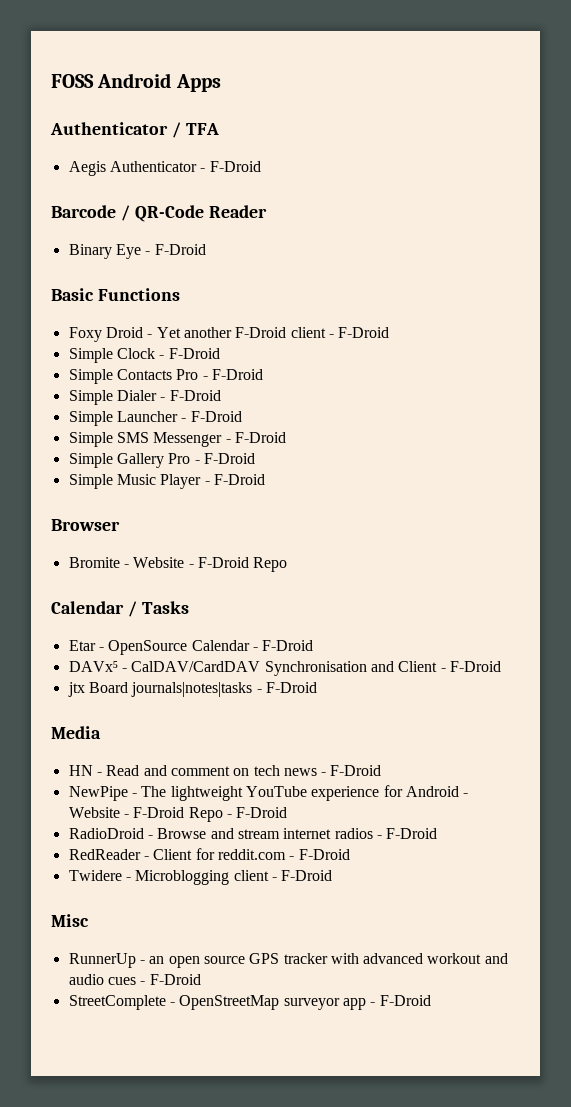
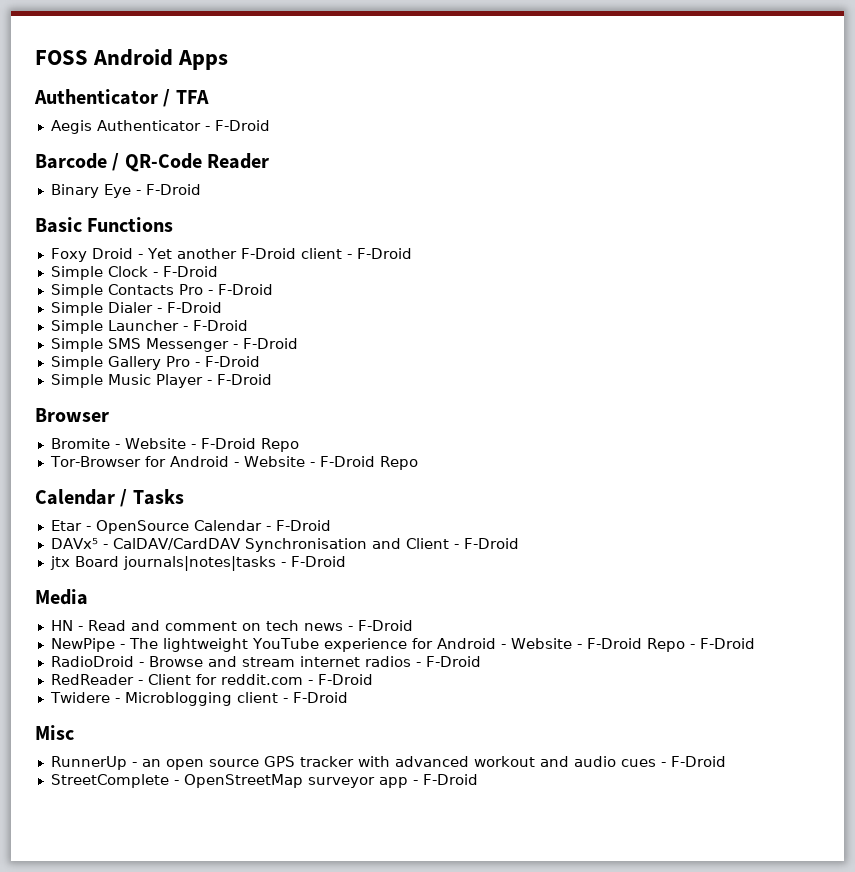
(288, 564) none -> [49,456,418,470] // Tor-Browser for Android - Website - F-Droid Repo

